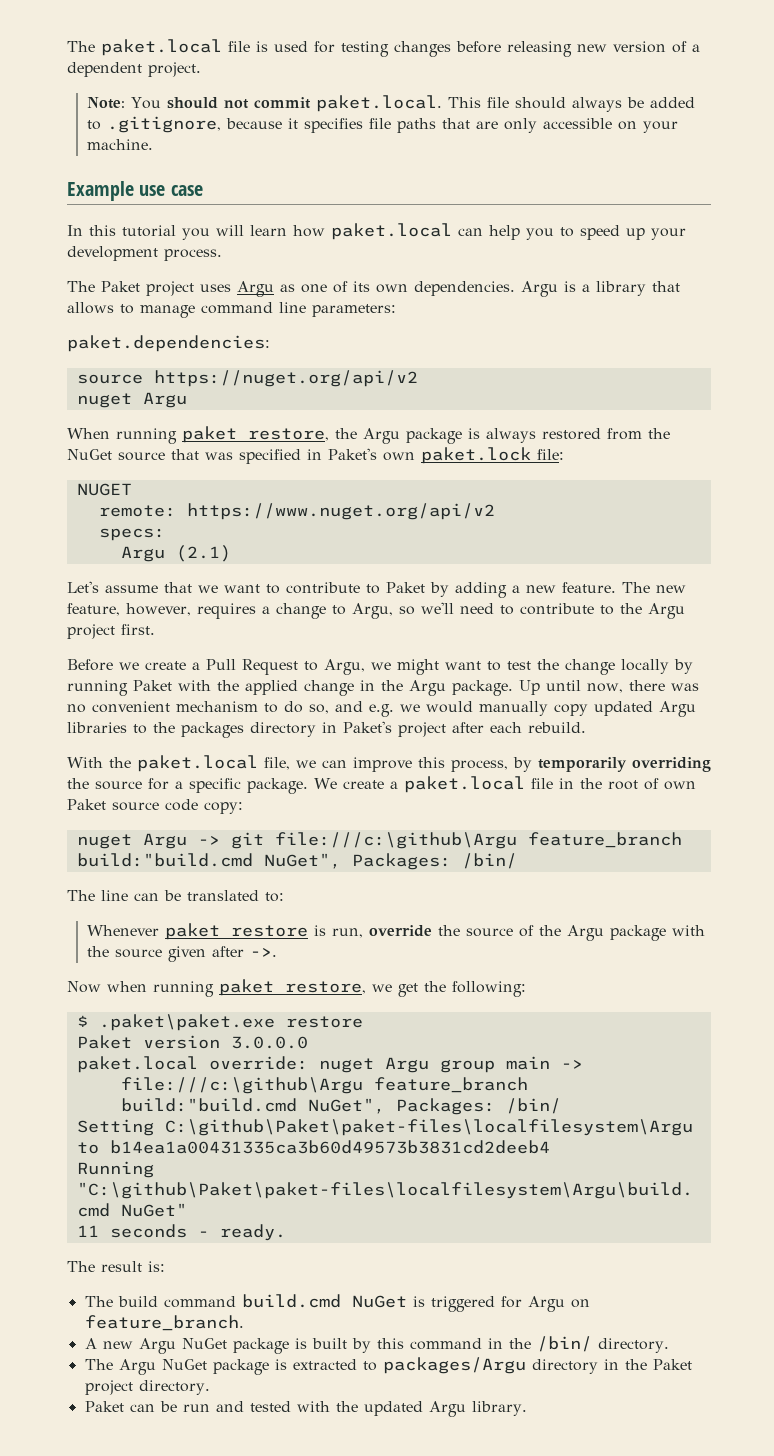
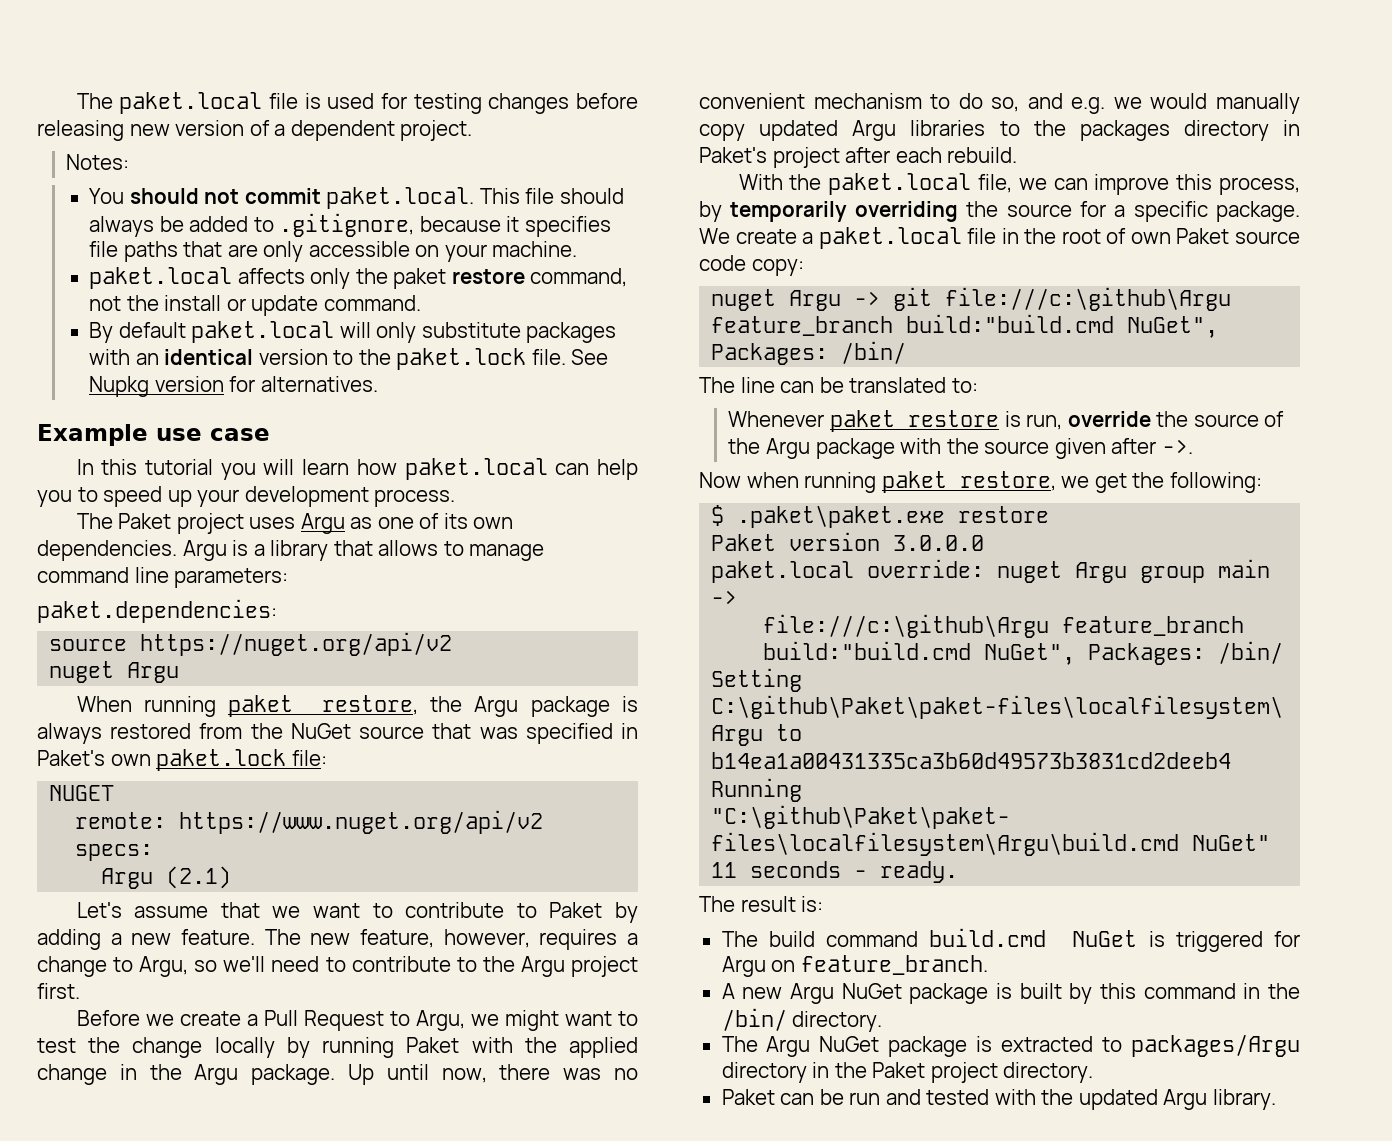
[87,97,126,109] Note: -> [66,154,130,170] Notes: //
(154, 144) none -> [89,267,628,289] [89,295,421,316] [89,321,617,343] [89,348,609,370] [89,376,378,397] // paket.local affects only the paket restore command, not the install or update command. // By default paket.local will only substitute packages with an identical version to the paket.lock file. See Nupkg version for alternatives.

